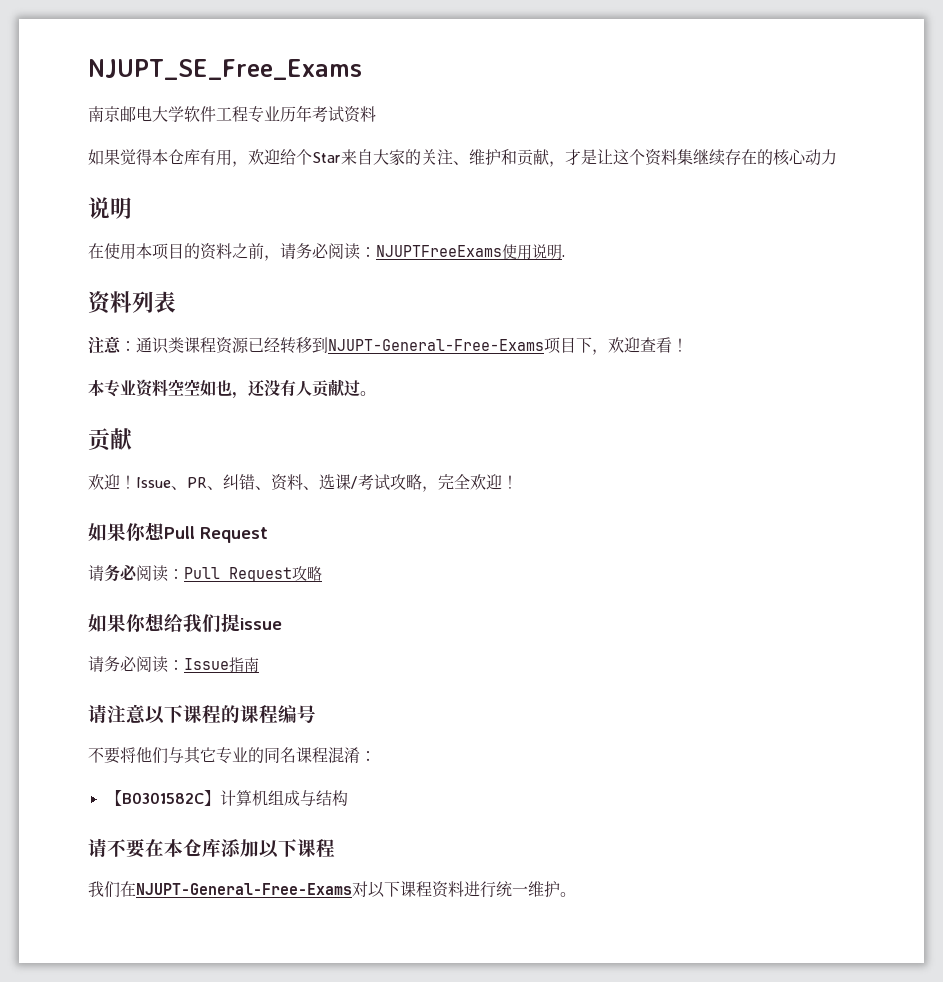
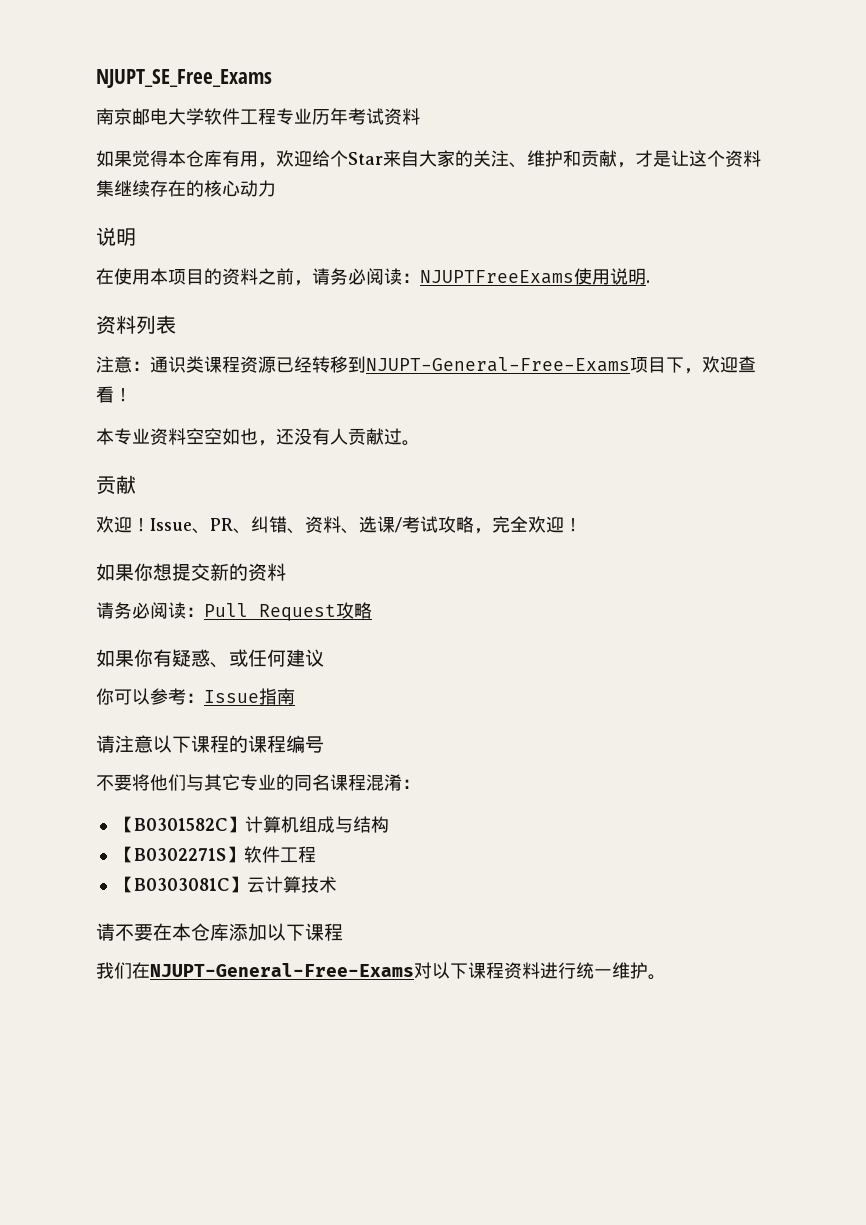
[164,526,268,543] Pull Request -> [172,563,286,581] 提交新的资料
[145,613,282,633] [88,656,168,673] 想给我们提issue // 请务必阅读 -> [153,649,324,668] [96,688,186,705] 有疑惑、或任何建议 // 你可以参考
(348, 798) none -> [115,846,316,863] [115,876,337,893] // 【B0302271S】软件工程 // 【B0303081C】云计算技术

